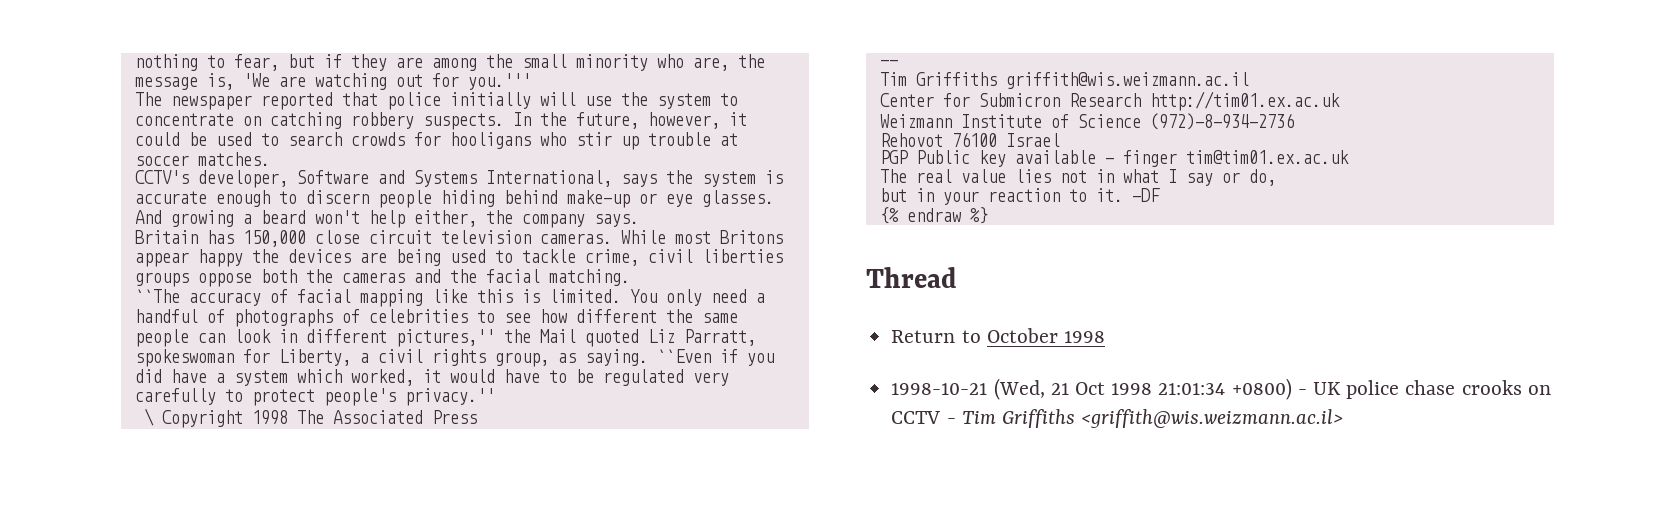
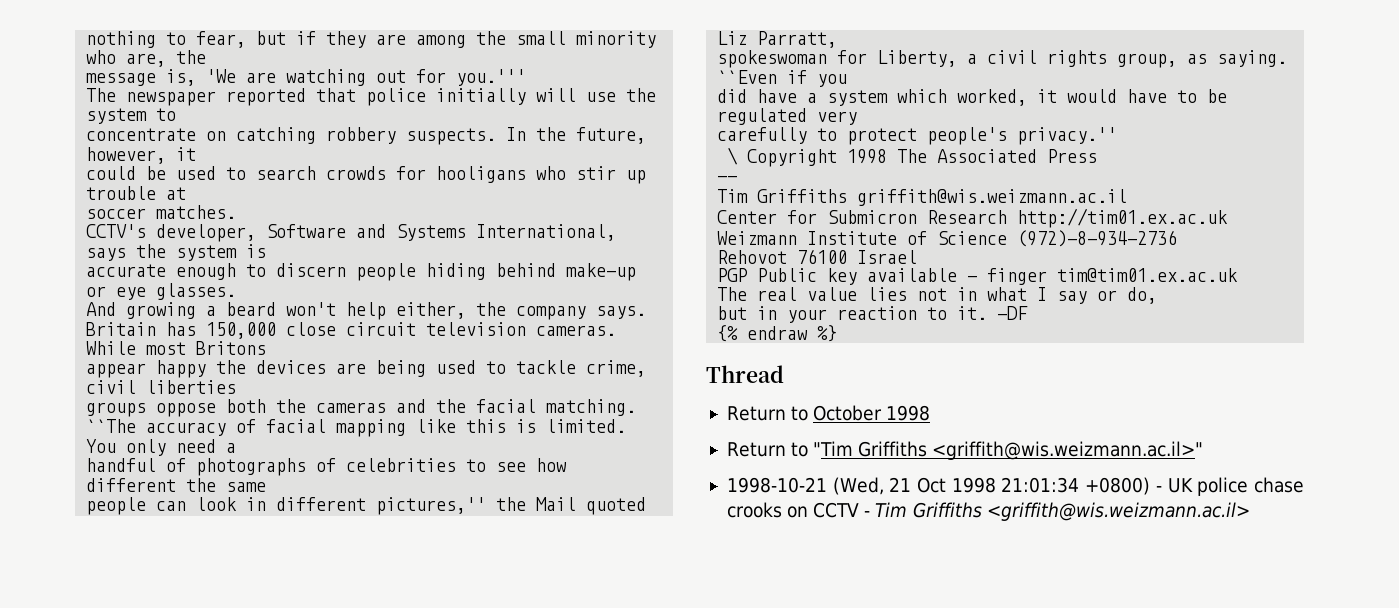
(1105, 337) none -> [726,441,1204,460] // Return to "Tim Griffiths <griffith@wis.weizmann.ac.il>"

